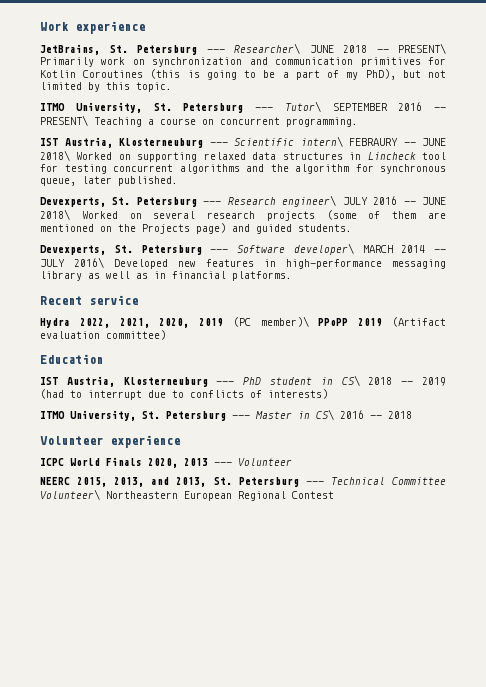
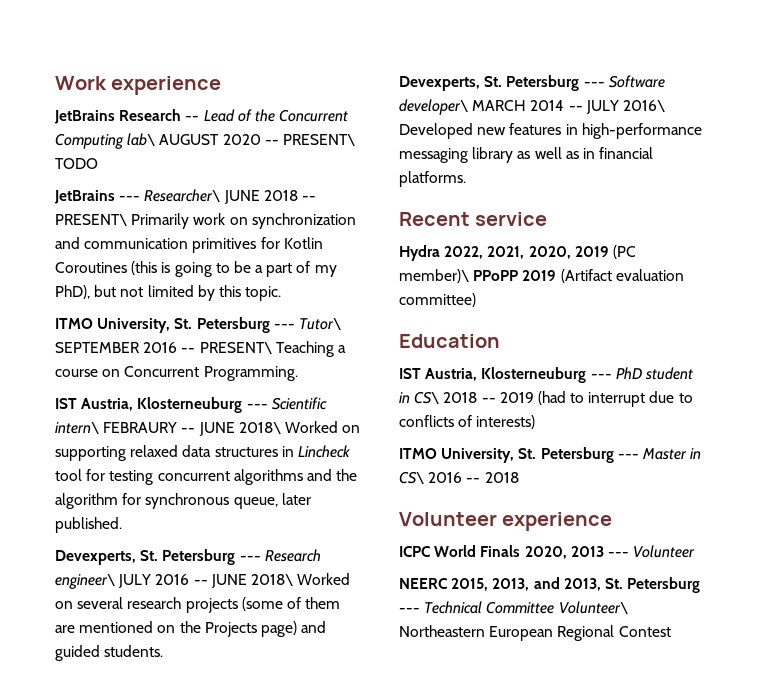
[40,44,197,55] JetBrains, St. Petersburg -> [54,109,349,124] [55,133,355,149] [55,158,98,169] [54,190,115,204] JetBrains Research -- Lead of the Concurrent Computing lab\ AUGUST 2020 -- PRESENT\ TODO // JetBrains
[220,117,358,127] concurrent programming. -> [124,366,298,381] Concurrent Programming.

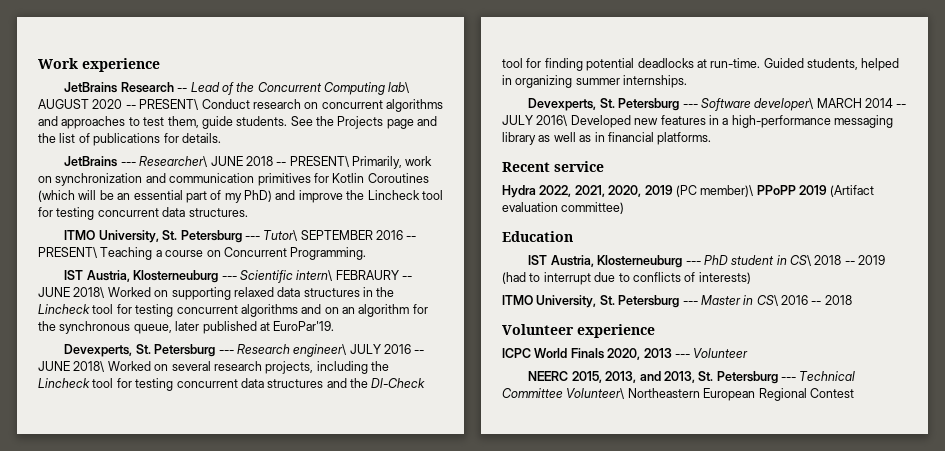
[55,158,98,169] TODO -> [201,99,443,112] [38,116,438,129] [38,133,221,146] Conduct research on concurrent algorithms and approaches to test them, guide students. See the Projects page and the list of publications for details.
[131,213,190,229] Primarily -> [352,156,403,169] Primarily,
[131,261,337,277] [55,285,282,301] (this is going to be a part of my PhD), but not limited by this topic. -> [38,190,443,203] [38,207,248,220] (which will be an essential part of my PhD) and improve the Lincheck tool for testing concurrent data structures.
(294, 451) none -> [376,287,395,297] the
[336,469,358,481] the -> [324,307,355,314] on an
(142, 499) none -> [38,321,56,331] the
[55,517,122,533] published. -> [202,321,335,334] published at EuroPar'19.
[185,597,341,613] [55,621,327,637] [55,645,164,661] projects (some of them are mentioned on the Projects page) and guided students. -> [265,361,389,374] [38,378,426,391] [502,58,900,71] [502,75,688,88] projects, including the Lincheck tool for testing concurrent data structures and the Dl-Check tool for finding potential deadlocks at run-time. Guided students, helped in organizing summer internships.
(578, 129) none -> [722,118,729,125] a

